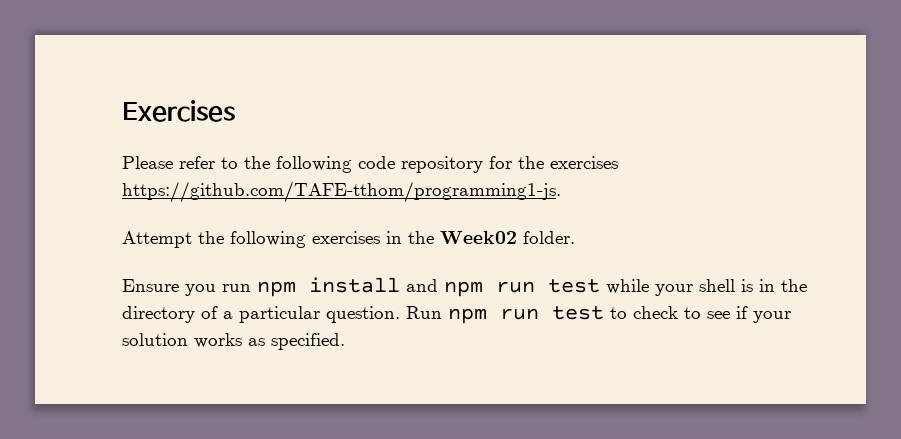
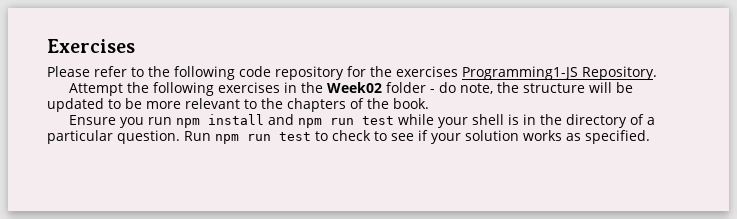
[122,181,561,203] https://github.com/TAFE-tthom/programming1-js. -> [462,66,657,80] Programming1-JS Repository.
[523,231,575,244] folder. -> [385,82,633,94] [47,98,429,112] folder - do note, the structure will be updated to be more relevant to the chapters of the book.

